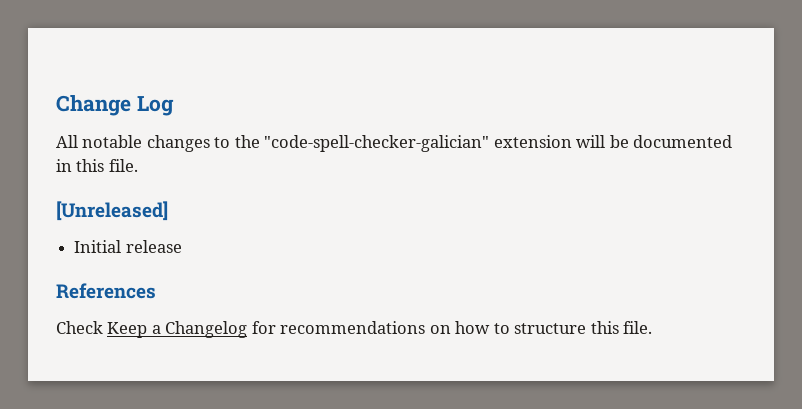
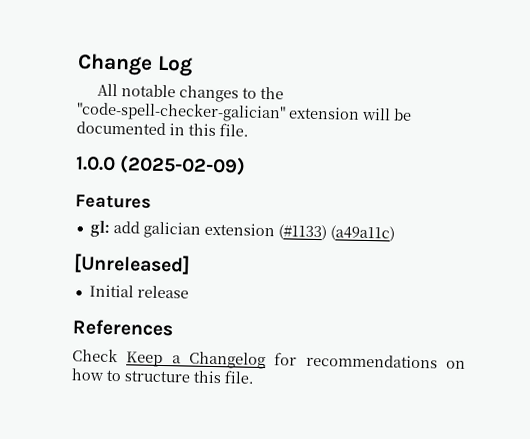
(138, 165) none -> [75,155,247,176] [75,194,152,209] [89,220,395,242] // 1.0.0 (2025-02-09) // Features // gl: add galician extension (#1133) (a49a11c)

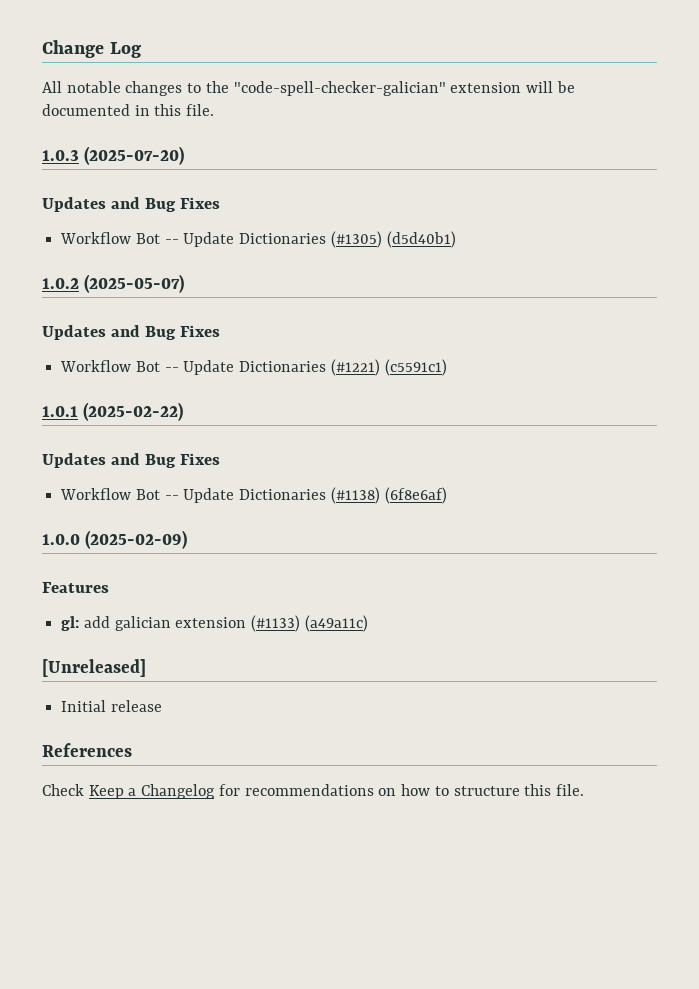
(249, 130) none -> [42,146,185,165] [42,197,220,212] [60,231,456,248] [42,274,185,293] [42,325,220,340] [60,359,447,376] [42,402,184,421] [42,453,220,468] [60,487,447,504] // 1.0.3 (2025-07-20) // Updates and Bug Fixes // Workflow Bot -- Update Dictionaries (#1305) (d5d40b1) // 1.0.2 (2025-05-07) // Updates and Bug Fixes // Workflow Bot -- Update Dictionaries (#1221) (c5591c1) // 1.0.1 (2025-02-22) // Updates and Bug Fixes // Workflow Bot -- Update Dictionaries (#1138) (6f8e6af)

